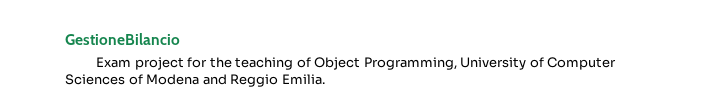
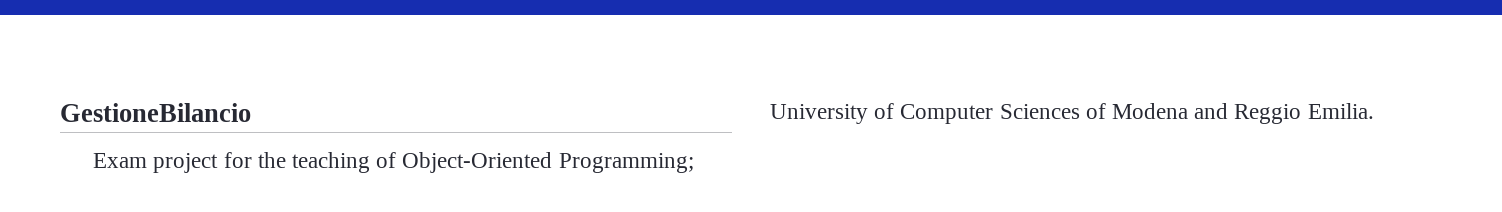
[314,57,457,70] Object Programming, -> [402,152,694,173] Object-Oriented Programming;

